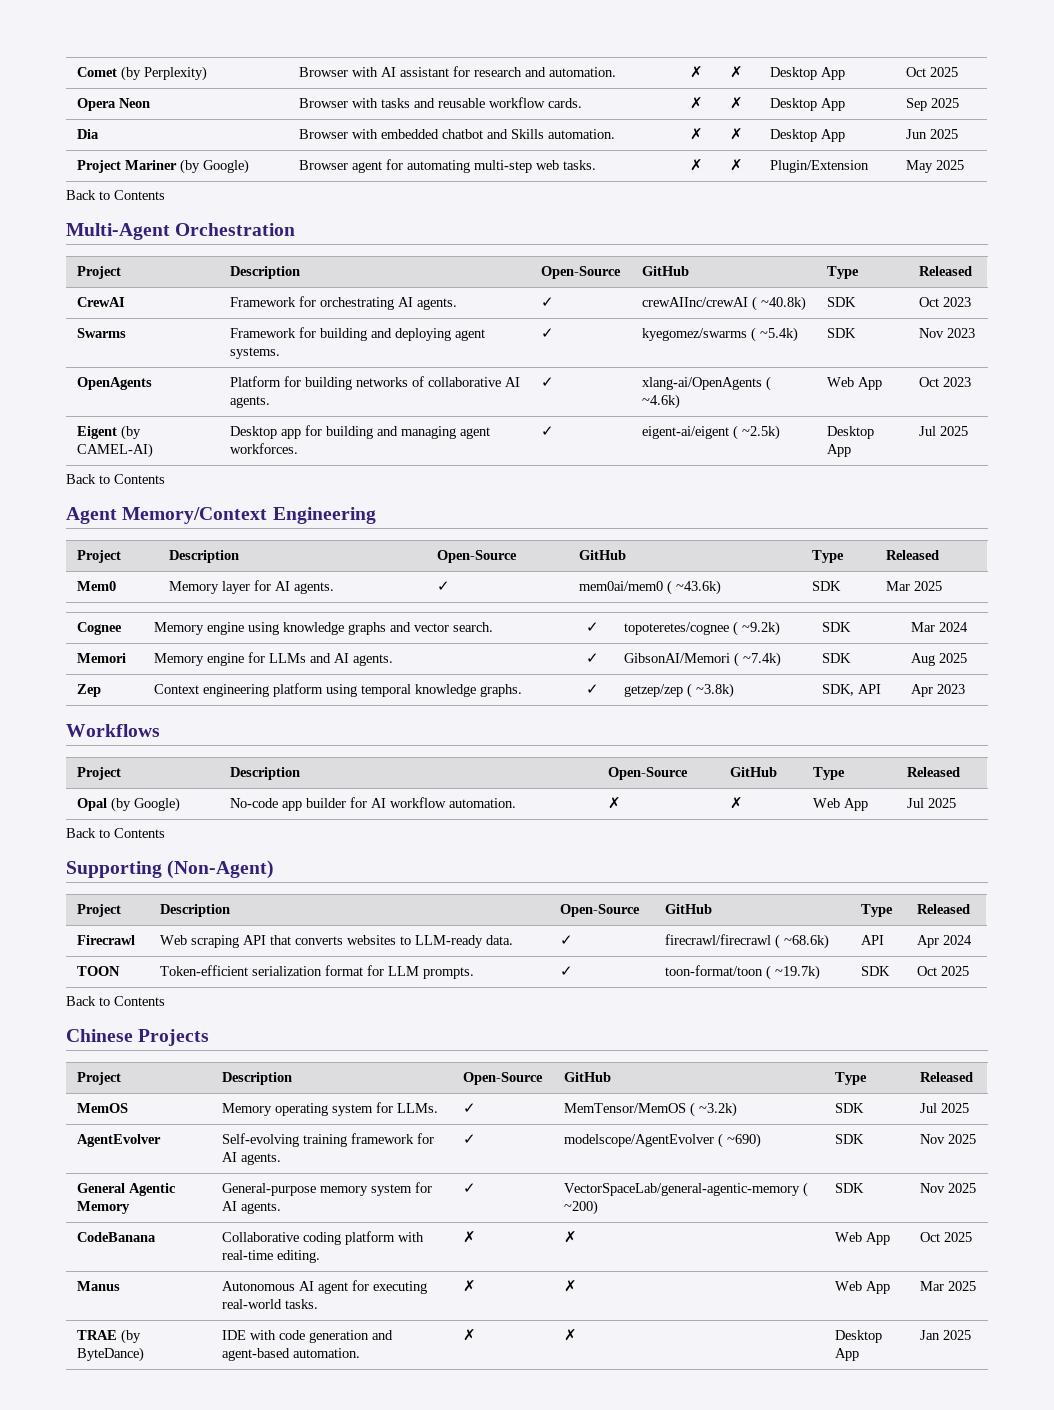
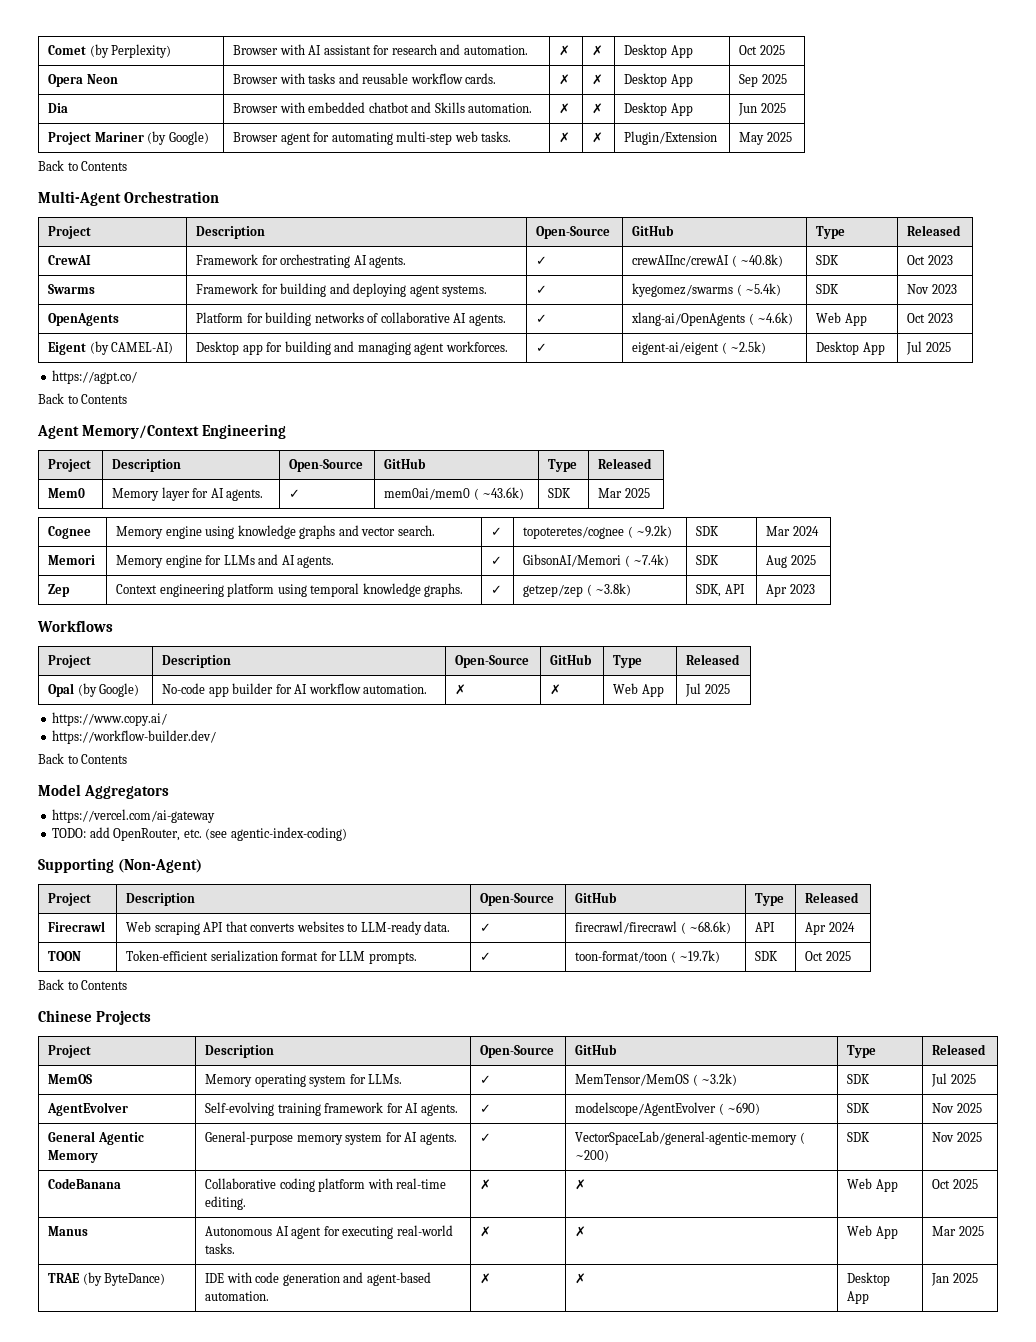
(968, 431) none -> [52,370,138,384] // https://agpt.co/
[66,828,165,838] // Back to Contents -> [52,712,168,726] [52,730,217,744] [38,753,128,764] [38,784,170,799] [52,809,216,823] [52,827,347,841] // https://www.copy.ai/ // https://workflow-builder.dev/ // Back to Contents // Model Aggregators // https://vercel.com/ai-gateway // TODO: add OpenRouter, etc. (see agentic-index-coding)

